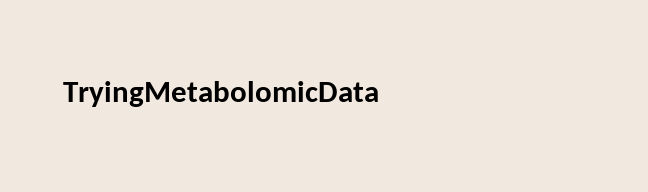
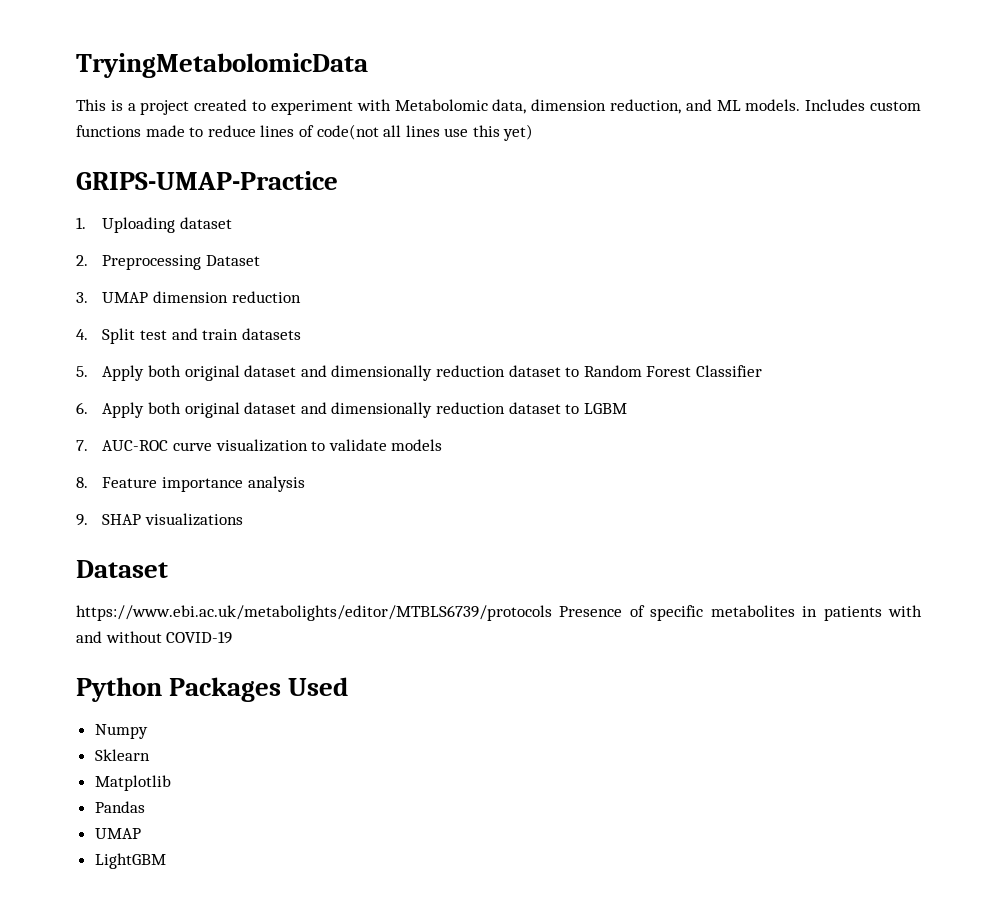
(379, 94) none -> [76,99,921,115] [76,124,534,141] [76,171,338,190] [76,217,232,233] [76,255,260,270] [76,291,301,303] [76,328,301,344] [76,365,762,381] [76,402,627,418] [76,439,443,452] [76,476,305,492] [76,513,243,526] [76,560,168,578] [76,605,923,621] [76,631,233,644] [76,677,349,702] [94,724,148,739] [94,749,150,761] [94,775,171,791] [94,801,145,813] [94,828,141,839] [94,853,166,869] // This is a project created to experiment with Metabolomic data, dimension reduction, and ML models. Includes custom functions made to reduce lines of code(not all lines use this yet) // GRIPS-UMAP-Practice // 1. Uploading dataset // 2. Preprocessing Dataset // 3. UMAP dimension reduction // 4. Split test and train datasets // 5. Apply both original dataset and dimensionally reduction dataset to Random Forest Classifier // 6. Apply both original dataset and dimensionally reduction dataset to LGBM // 7. AUC-ROC curve visualization to validate models // 8. Feature importance analysis // 9. SHAP visualizations // Dataset // https://www.ebi.ac.uk/metabolights/editor/MTBLS6739/protocols Presence of specific metabolites in patients with and without COVID-19 // Python Packages Used // Numpy // Sklearn // Matplotlib // Pandas // UMAP // LightGBM

